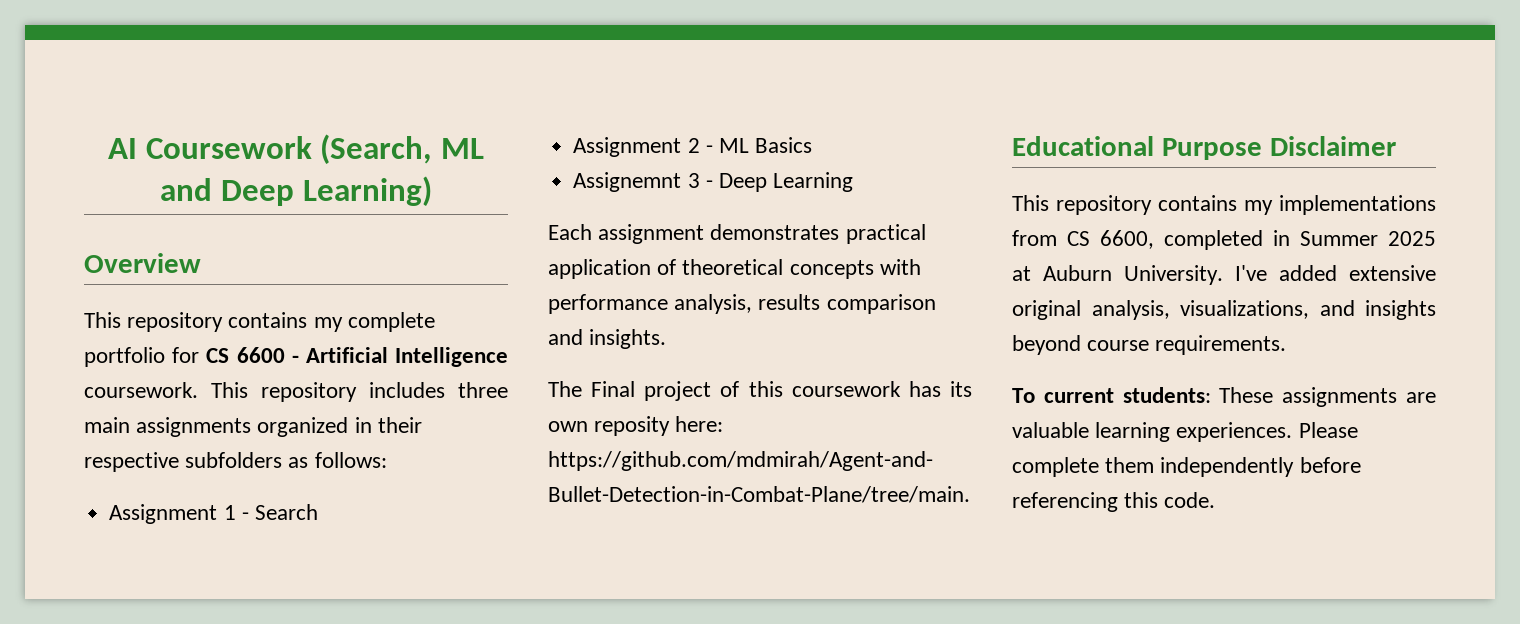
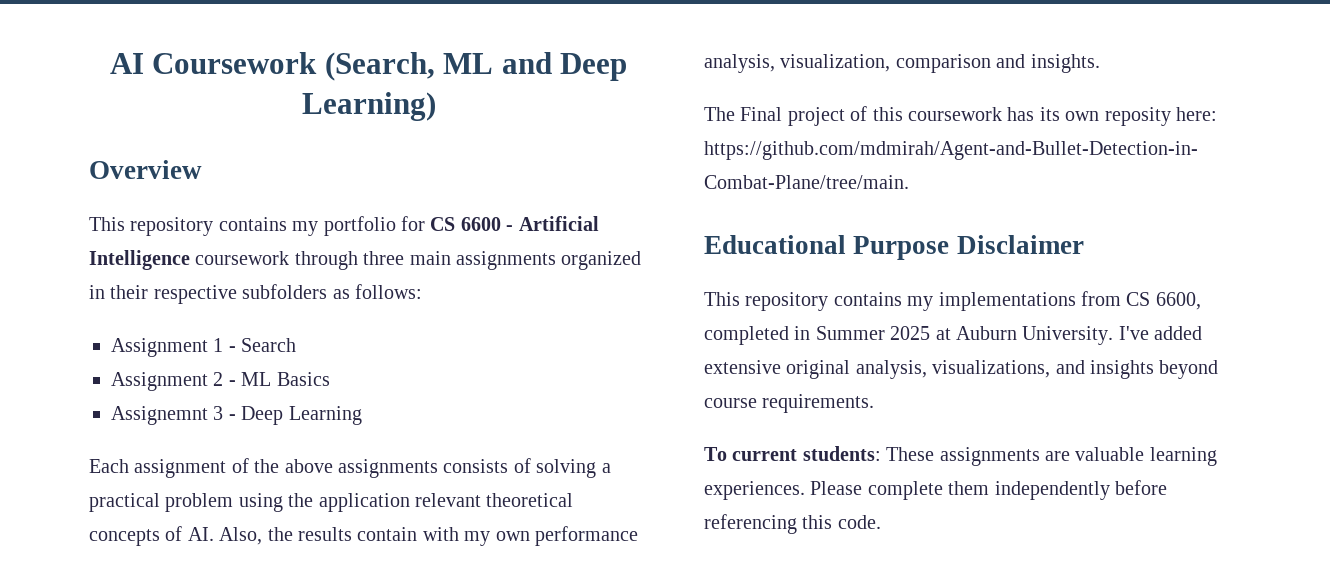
[347,312,435,332] complete -> (319, 228) none
[84,382,445,402] coursework. This repository includes -> [195,251,358,270] coursework through
[710,224,926,244] [548,259,921,279] demonstrates practical application of theoretical concepts with -> [231,458,611,478] [89,493,574,512] [89,526,530,546] of the above assignments consists of solving a practical problem using the application relevant theoretical concepts of AI. Also, the results contain with my own
[758,294,821,310] results -> [780,54,891,72] visualization,

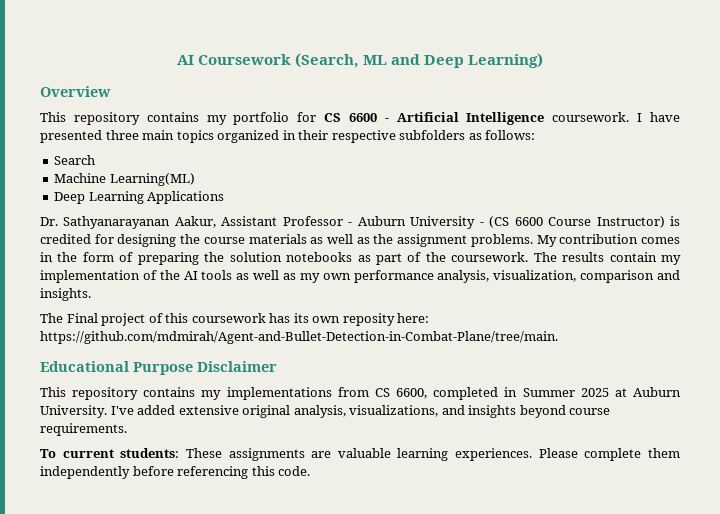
[195,251,358,270] coursework through -> [552,112,680,122] [40,130,102,143] coursework. I have presented
[455,251,556,270] assignments -> [176,130,214,143] topics
[111,338,297,357] [111,372,330,391] [111,406,362,425] [89,458,611,478] [89,493,574,512] [89,526,459,546] Assignment 1 - Search // Assignment 2 - ML Basics // Assignemnt 3 - Deep Learning // Each assignment of the above assignments consists of solving a practical problem using the application relevant theoretical concepts of AI. Also, the results contain with -> [54,155,96,165] [54,173,195,186] [54,191,225,204] [40,216,680,229] [40,234,680,247] [40,252,681,265] [40,270,296,283] Search // Machine Learning(ML) // Deep Learning Applications // Dr. Sathyanarayanan Aakur, Assistant Professor - Auburn University - (CS 6600 Course Instructor) is credited for designing the course materials as well as the assignment problems. My contribution comes in the form of preparing the solution notebooks as part of the coursework. The results contain my implementation of the AI tools as well as

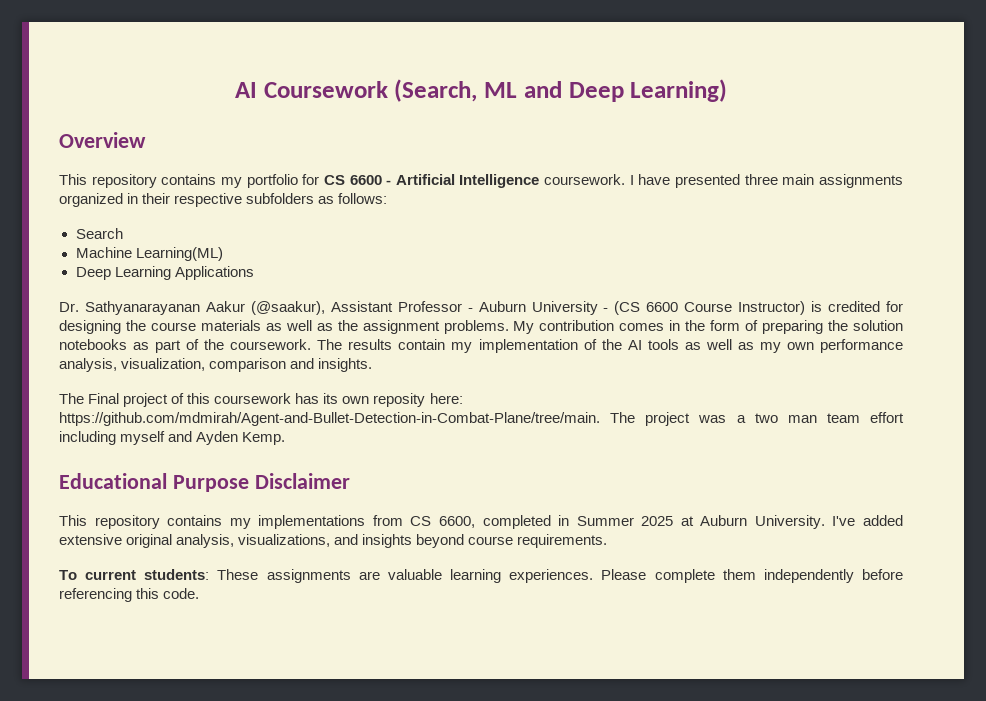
[176,130,214,143] topics -> [818,174,903,188] assignments
[174,216,216,228] Aakur, -> [205,301,325,315] Aakur (@saakur),
(558, 337) none -> [610,412,904,426] [59,431,286,445] The project was a two man team effort including myself and Ayden Kemp.

